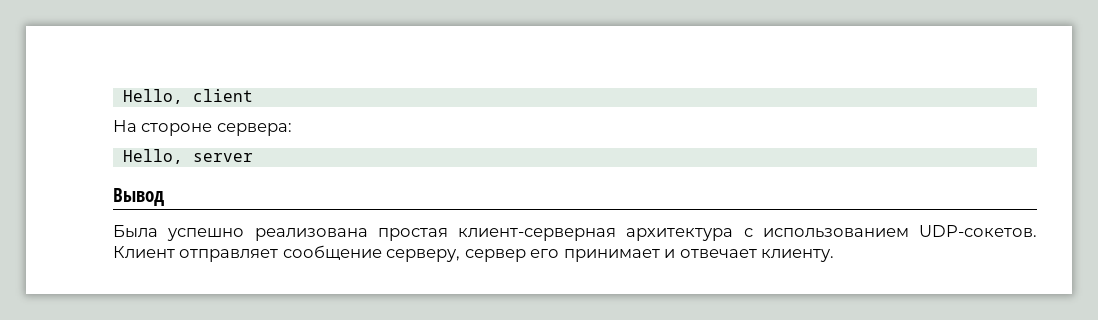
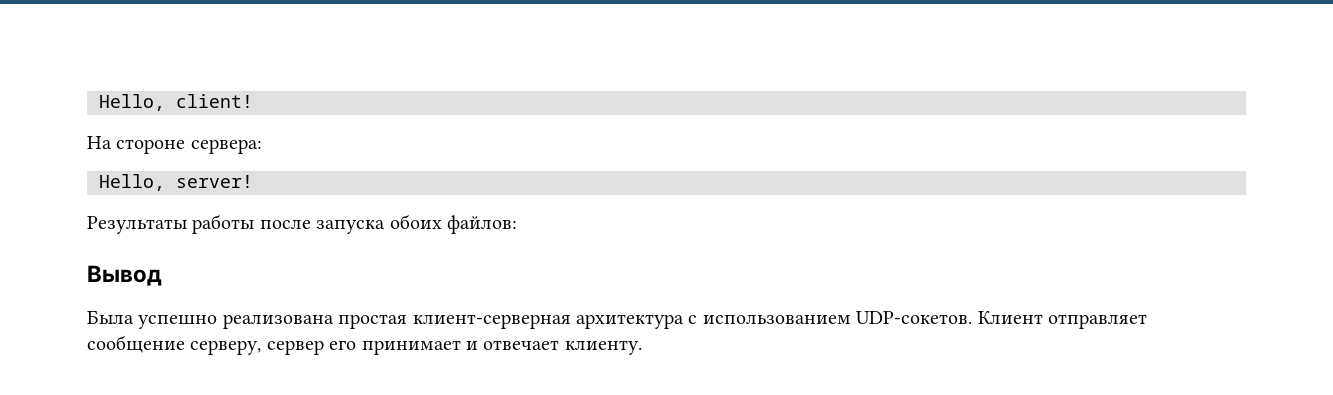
[122,89,253,104] Hello, client -> [99,94,253,111] Hello, client!
[192,153,253,162] server -> [176,175,253,188] [87,214,517,234] server! // Результаты работы после запуска обоих файлов:

